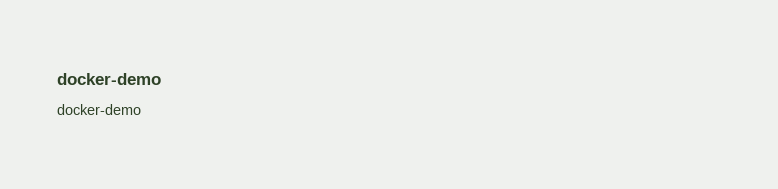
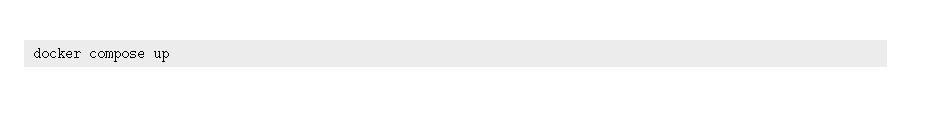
[57,73,161,85] [57,104,141,115] docker-demo // docker-demo -> [33,47,169,62] docker compose up

